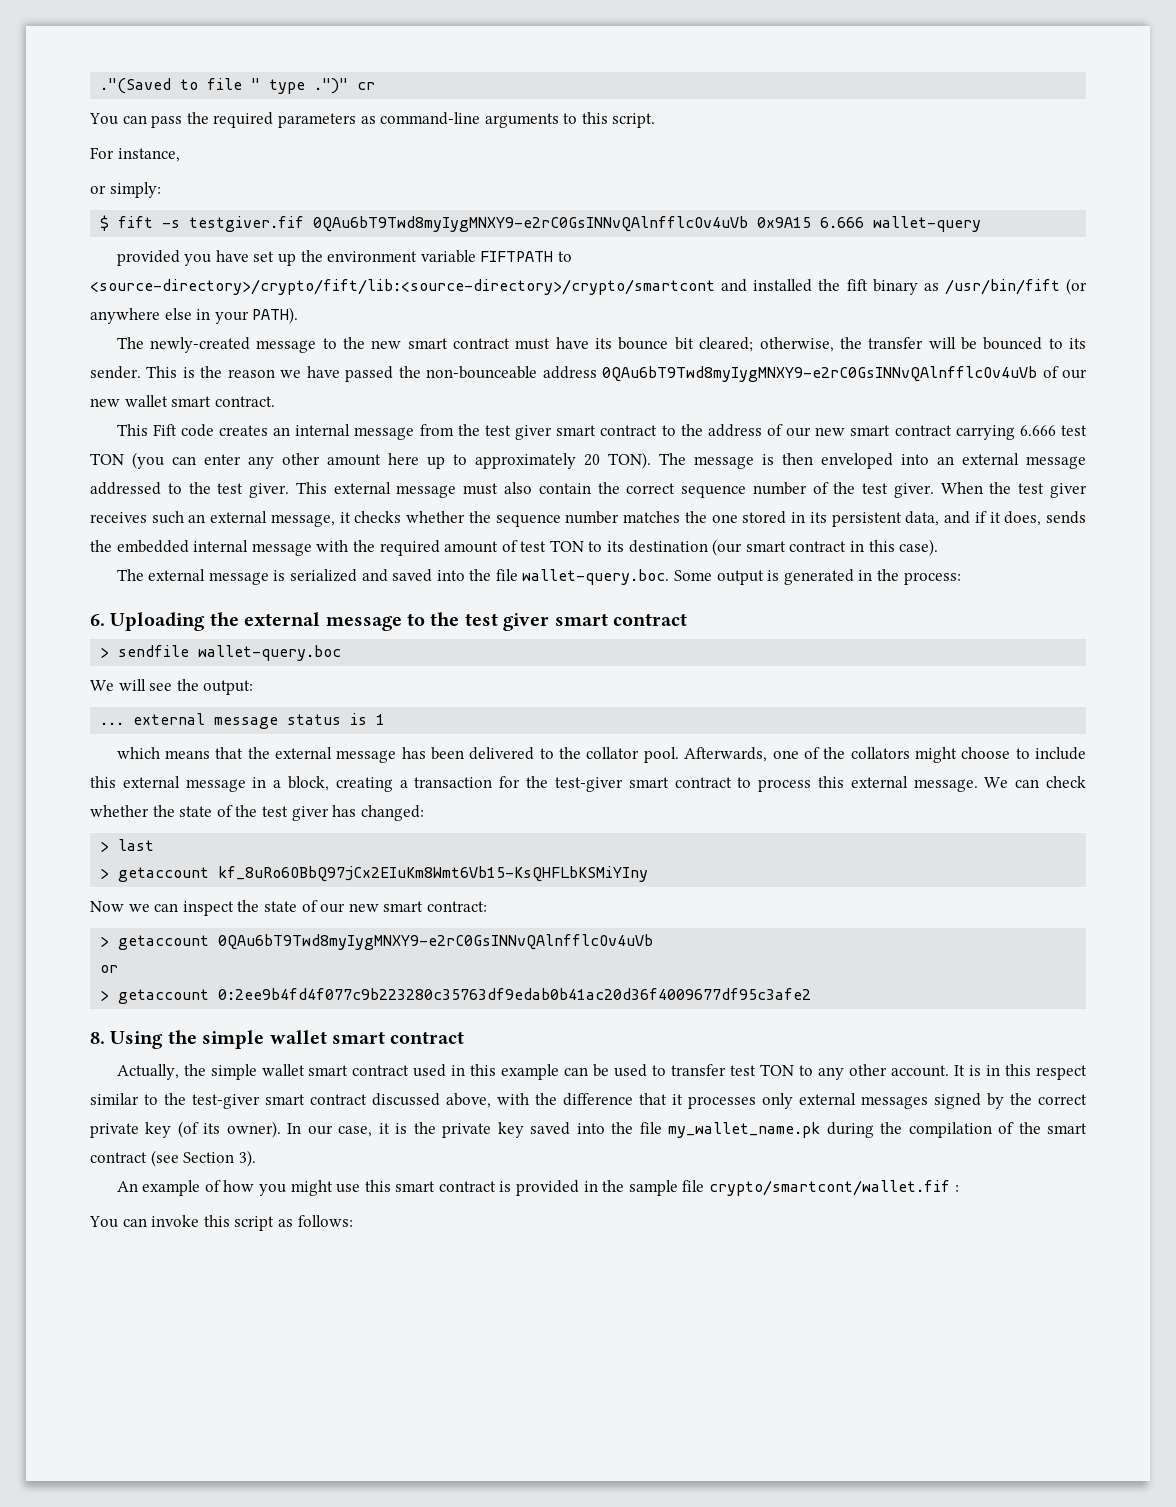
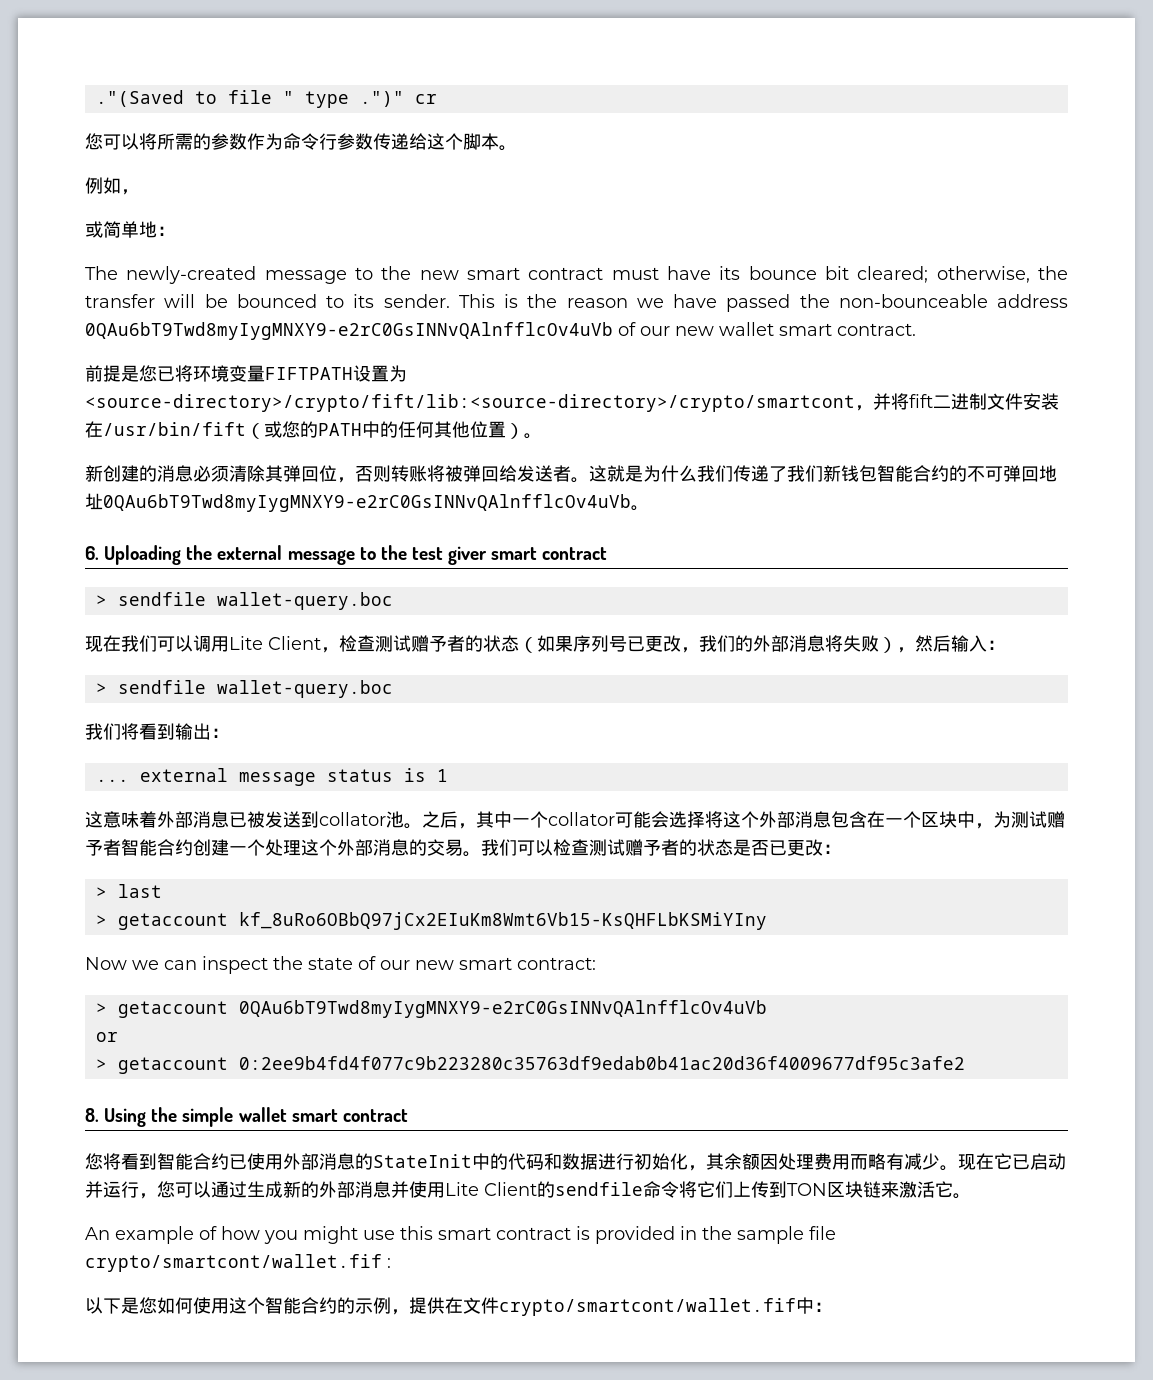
[89,112,656,128] [90,147,180,162] [90,182,161,198] [100,215,982,232] [116,250,572,266] [90,278,1087,295] [90,307,299,324] You can pass the required parameters as command-line arguments to this script. // For instance, // or simply: // $ fift -s testgiver.fif 0QAu6bT9Twd8myIygMNXY9-e2rC0GsINNvQAlnfflcOv4uVb 0x9A15 6.666 wallet-query // provided you have set up the environment variable FIFTPATH to <source-directory>/crypto/fift/lib:<source-directory>/crypto/smartcont and installed the fift binary as /usr/bin/fift (or anywhere else in your PATH). -> [85,133,517,151] [85,177,139,195] [85,221,175,238] 您可以将所需的参数作为命令行参数传递给这个脚本。 // 例如， // 或简单地：
[116,424,1088,440] [90,452,1086,469] [90,482,1087,498] [90,511,1087,527] [90,539,939,556] [116,569,961,585] This Fift code creates an internal message from the test giver smart contract to the address of our new smart contract carrying 6.666 test TON (you can enter any other amount here up to approximately 20 TON). The message is then enveloped into an external message addressed to the test giver. This external message must also contain the correct sequence number of the test giver. When the test giver receives such an external message, it checks whether the sequence number matches the one stored in its persistent data, and if it does, sends the embedded internal message with the required amount of test TON to its destination (our smart contract in this case). // The external message is serialized and saved into the file wallet-query.boc. Some output is generated in the process: -> [85,365,407,382] [85,393,1059,412] [85,421,542,439] [85,465,1057,483] [85,493,649,512] 前提是您已将环境变量FIFTPATH设置为<source-directory>/crypto/fift/lib:<source-directory>/crypto/smartcont，并将fift二进制文件安装在/usr/bin/fift（或您的PATH中的任何其他位置）。 // 新创建的消息必须清除其弹回位，否则转账将被弹回给发送者。这就是为什么我们传递了我们新钱包智能合约的不可弹回地址0QAu6bT9Twd8myIygMNXY9-e2rC0GsINNvQAlnfflcOv4uVb。
[90,679,254,695] We will see the output: -> [85,635,1005,653] [95,680,393,698] [85,723,229,740] 现在我们可以调用Lite Client，检查测试赠予者的状态（如果序列号已更改，我们的外部消息将失败），然后输入： // > sendfile wallet-query.boc // 我们将看到输出：
[116,747,1087,763] [90,776,1087,792] [90,805,424,821] which means that the external message has been delivered to the collator pool. Afterwards, one of the collators might choose to include this external message in a block, creating a transaction for the test-giver smart contract to process this external message. We can check whether the state of the test giver has changed: -> [85,811,1065,829] [85,839,841,857] 这意味着外部消息已被发送到collator池。之后，其中一个collator可能会选择将这个外部消息包含在一个区块中，为测试赠予者智能合约创建一个处理这个外部消息的交易。我们可以检查测试赠予者的状态是否已更改：
[116,1064,1087,1080] [90,1093,1087,1109] [90,1121,1087,1138] [90,1150,256,1167] Actually, the simple wallet smart contract used in this example can be used to transfer test TON to any other account. It is in this respect similar to the test-giver smart contract discussed above, with the difference that it processes only external messages signed by the correct private key (of its owner). In our case, it is the private key saved into the file my_wallet_name.pk during the compilation of the smart contract (see Section 3). -> [85,1153,1066,1171] [85,1181,971,1199] 您将看到智能合约已使用外部消息的StateInit中的代码和数据进行初始化，其余额因处理费用而略有减少。现在它已启动并运行，您可以通过生成新的外部消息并使用Lite Client的sendfile命令将它们上传到TON区块链来激活它。
[89,1215,353,1231] You can invoke this script as follows: -> [85,1297,832,1316] 以下是您如何使用这个智能合约的示例，提供在文件crypto/smartcont/wallet.fif中：

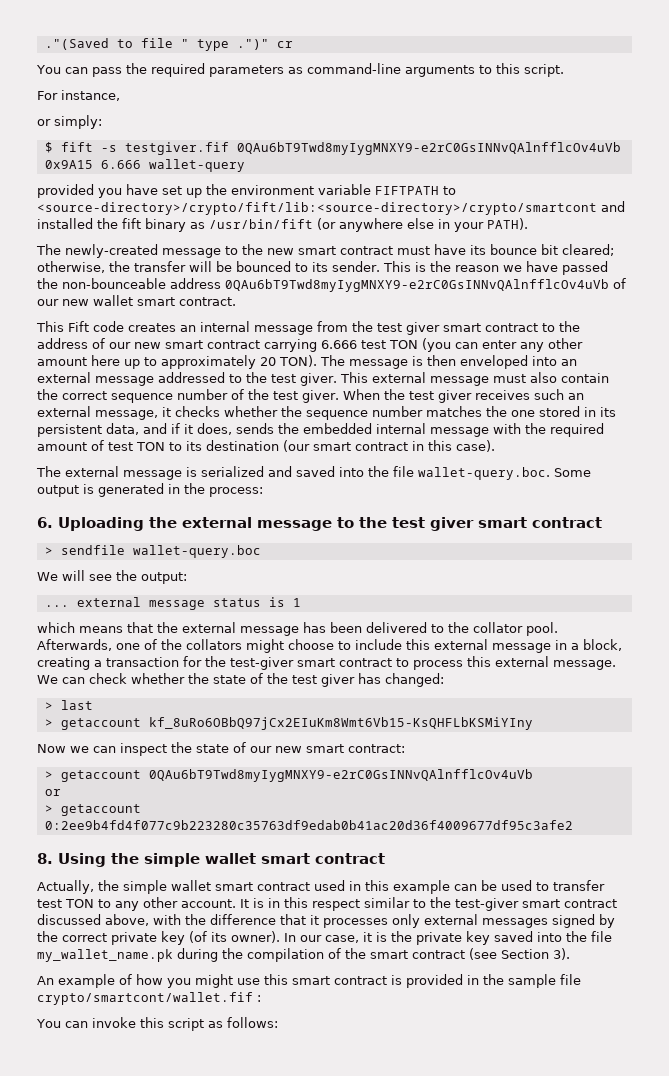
[85,133,517,151] [85,177,139,195] [85,221,175,238] 您可以将所需的参数作为命令行参数传递给这个脚本。 // 例如， // 或简单地： -> [36,63,564,77] [37,90,120,101] [37,115,102,129] [44,142,621,155] [44,159,245,172] [37,184,456,198] [37,201,625,215] [37,218,528,232] You can pass the required parameters as command-line arguments to this script. // For instance, // or simply: // $ fift -s testgiver.fif 0QAu6bT9Twd8myIygMNXY9-e2rC0GsINNvQAlnfflcOv4uVb 0x9A15 6.666 wallet-query // provided you have set up the environment variable FIFTPATH to <source-directory>/crypto/fift/lib:<source-directory>/crypto/smartcont and installed the fift binary as /usr/bin/fift (or anywhere else in your PATH).
[85,365,407,382] [85,393,1059,412] [85,421,542,439] [85,465,1057,483] [85,493,649,512] 前提是您已将环境变量FIFTPATH设置为<source-directory>/crypto/fift/lib:<source-directory>/crypto/smartcont，并将fift二进制文件安装在/usr/bin/fift（或您的PATH中的任何其他位置）。 // 新创建的消息必须清除其弹回位，否则转账将被弹回给发送者。这就是为什么我们传递了我们新钱包智能合约的不可弹回地址0QAu6bT9Twd8myIygMNXY9-e2rC0GsINNvQAlnfflcOv4uVb。 -> [36,321,580,335] [37,338,583,352] [37,355,577,369] [37,372,609,386] [37,389,584,403] [37,406,616,420] [37,423,604,437] [37,440,495,452] [36,466,591,480] [37,483,263,497] This Fift code creates an internal message from the test giver smart contract to the address of our new smart contract carrying 6.666 test TON (you can enter any other amount here up to approximately 20 TON). The message is then enveloped into an external message addressed to the test giver. This external message must also contain the correct sequence number of the test giver. When the test giver receives such an external message, it checks whether the sequence number matches the one stored in its persistent data, and if it does, sends the embedded internal message with the required amount of test TON to its destination (our smart contract in this case). // The external message is serialized and saved into the file wallet-query.boc. Some output is generated in the process:
[85,635,1005,653] [95,680,393,698] [85,723,229,740] 现在我们可以调用Lite Client，检查测试赠予者的状态（如果序列号已更改，我们的外部消息将失败），然后输入： // > sendfile wallet-query.boc // 我们将看到输出： -> [37,570,187,584] We will see the output:
[85,811,1065,829] [85,839,841,857] 这意味着外部消息已被发送到collator池。之后，其中一个collator可能会选择将这个外部消息包含在一个区块中，为测试赠予者智能合约创建一个处理这个外部消息的交易。我们可以检查测试赠予者的状态是否已更改： -> [37,622,558,636] [37,639,622,653] [37,656,616,670] [37,673,444,687] which means that the external message has been delivered to the collator pool. Afterwards, one of the collators might choose to include this external message in a block, creating a transaction for the test-giver smart contract to process this external message. We can check whether the state of the test giver has changed:
[85,1153,1066,1171] [85,1181,971,1199] 您将看到智能合约已使用外部消息的StateInit中的代码和数据进行初始化，其余额因处理费用而略有减少。现在它已启动并运行，您可以通过生成新的外部消息并使用Lite Client的sendfile命令将它们上传到TON区块链来激活它。 -> [37,880,605,894] [37,897,617,911] [37,914,615,928] [37,931,612,945] [37,948,570,962] Actually, the simple wallet smart contract used in this example can be used to transfer test TON to any other account. It is in this respect similar to the test-giver smart contract discussed above, with the difference that it processes only external messages signed by the correct private key (of its owner). In our case, it is the private key saved into the file my_wallet_name.pk during the compilation of the smart contract (see Section 3).
[85,1297,832,1316] 以下是您如何使用这个智能合约的示例，提供在文件crypto/smartcont/wallet.fif中： -> [36,1017,278,1031] You can invoke this script as follows:

